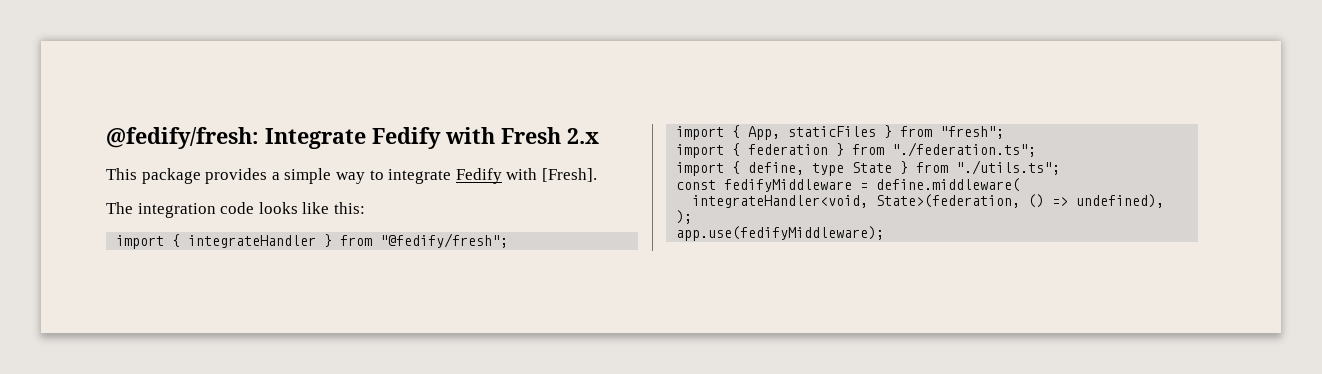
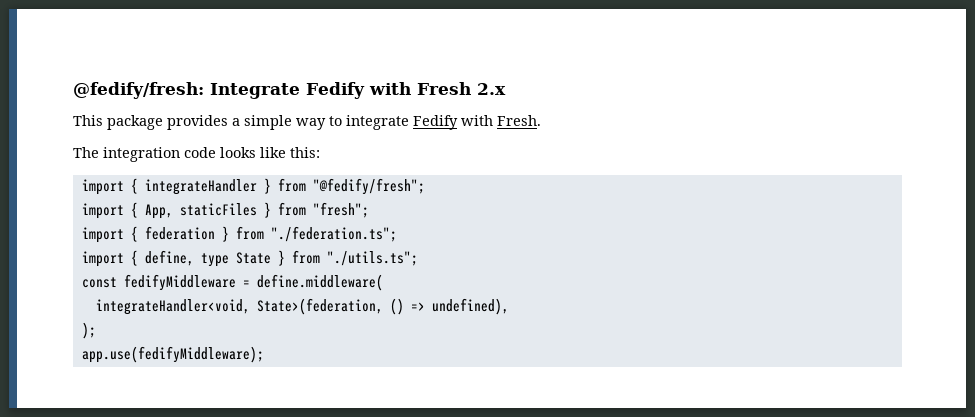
[541,168,597,182] [Fresh]. -> [497,115,541,126] Fresh.

